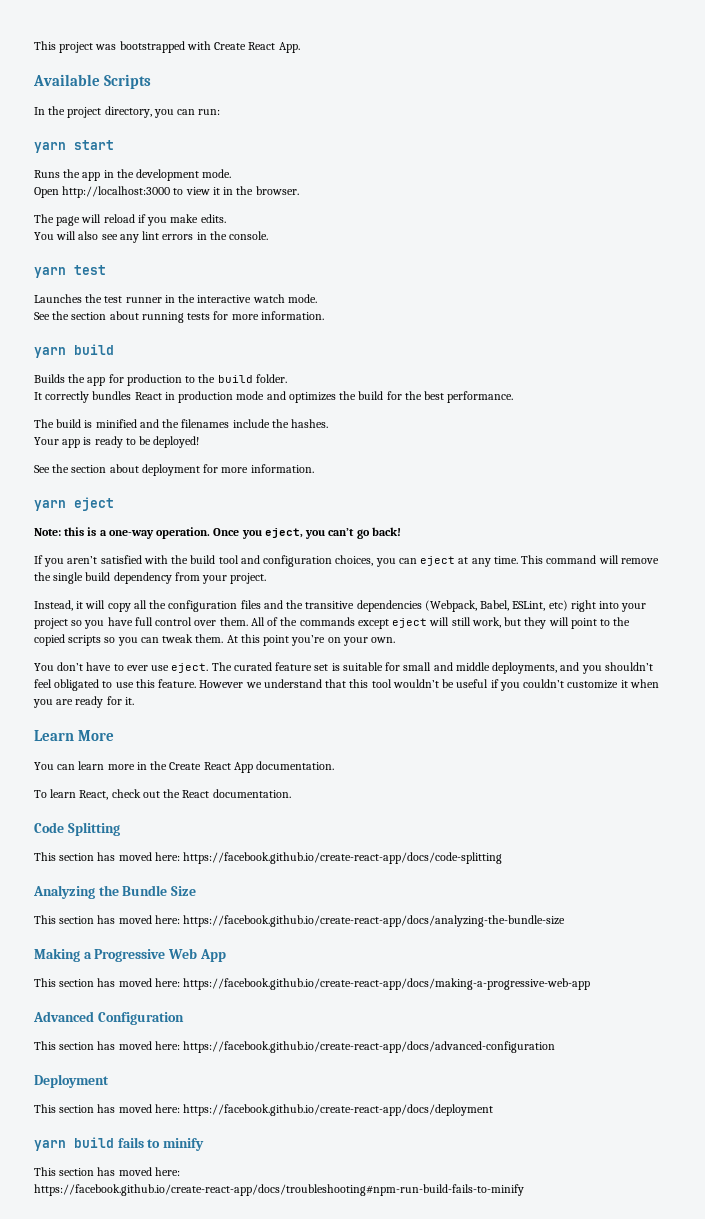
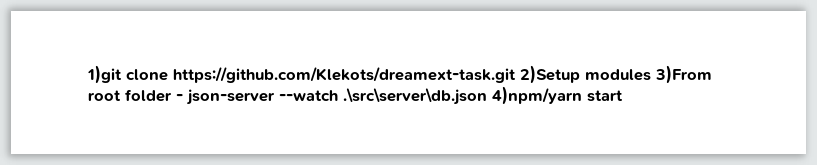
[34,41,300,53] [33,74,152,89] [34,106,221,118] [34,140,114,153] [34,169,232,181] [34,186,299,198] [34,214,226,226] [34,231,269,243] [34,265,106,278] [34,294,317,303] [34,311,324,323] [34,344,114,358] [34,374,287,386] [34,391,514,403] [34,419,329,428] [34,436,200,448] [34,464,314,476] [34,497,114,511] [34,527,401,539] [34,555,659,567] [34,572,267,584] [34,600,647,612] [34,617,631,629] [34,634,396,646] [34,662,653,674] [34,679,659,691] [33,696,134,708] [34,730,115,741] [34,761,335,773] [34,789,291,800] [34,822,120,836] [34,852,503,864] [33,885,196,899] [34,915,566,927] [34,948,226,962] [34,978,591,990] [33,1011,184,1025] [34,1041,556,1053] [34,1074,109,1088] [34,1104,494,1116] [34,1137,204,1151] [34,1167,180,1176] [34,1184,524,1196] This project was bootstrapped with Create React App. // Available Scripts // In the project directory, you can run: // yarn start // Runs the app in the development mode. // Open http://localhost:3000 to view it in the browser. // The page will reload if you make edits. // You will also see any lint errors in the console. // yarn test // Launches the test runner in the interactive watch mode. // See the section about running tests for more information. // yarn build // Builds the app for production to the build folder. // It correctly bundles React in production mode and optimizes the build for the best performance. // The build is minified and the filenames include the hashes. // Your app is ready to be deployed! // See the section about deployment for more information. // yarn eject // Note: this is a one-way operation. Once you eject, you can’t go back! // If you aren’t satisfied with the build tool and configuration choices, you can eject at any time. This command will remove the single build dependency from your project. // Instead, it will copy all the configuration files and the transitive dependencies (Webpack, Babel, ESLint, etc) right into your project so you have full control over them. All of the commands except eject will still work, but they will point to the copied scripts so you can tweak them. At this point you’re on your own. // You don’t have to ever use eject. The curated feature set is suitable for small and middle deployments, and you shouldn’t feel obligated to use this feature. However we understand that this tool wouldn’t be useful if you couldn’t customize it when you are ready for it. // Learn More // You can learn more in the Create React App documentation. // To learn React, check out the React documentation. // Code Splitting // This section has moved here: https://facebook.github.io/create-react-app/docs/code-splitting // Analyzing the Bundle Size // This section has moved here: https://facebook.github.io/create-react-app/docs/analyzing-the-bundle-size // Making a Progressive Web App // This section has moved here: https://facebook.github.io/create-react-app/docs/making-a-progressive-web-app // Advanced Configuration // This section has moved here: https://facebook.github.io/create-react-app/docs/advanced-configuration // Deployment // This section has moved here: https://facebook.github.io/create-react-app/docs/deployment // yarn build fails to minify // This section has moved here: https://facebook.github.io/create-react-app/docs/troubleshooting#npm-run-build-fails-to-minify -> [87,65,712,84] [88,86,623,105] 1)git clone https://github.com/Klekots/dreamext-task.git 2)Setup modules 3)From root folder - json-server --watch .\src\server\db.json 4)npm/yarn start

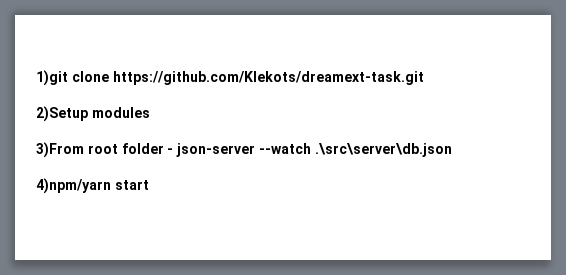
(516, 74) none -> (424, 78) //
(651, 75) none -> (150, 112) //
(487, 96) none -> (452, 150) //

